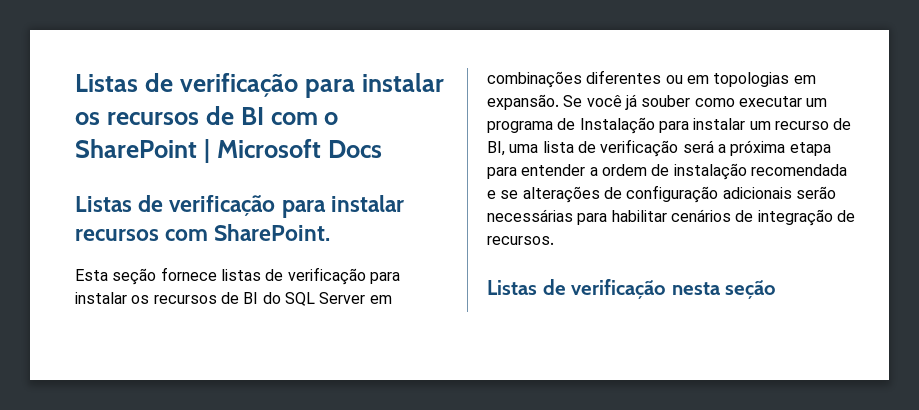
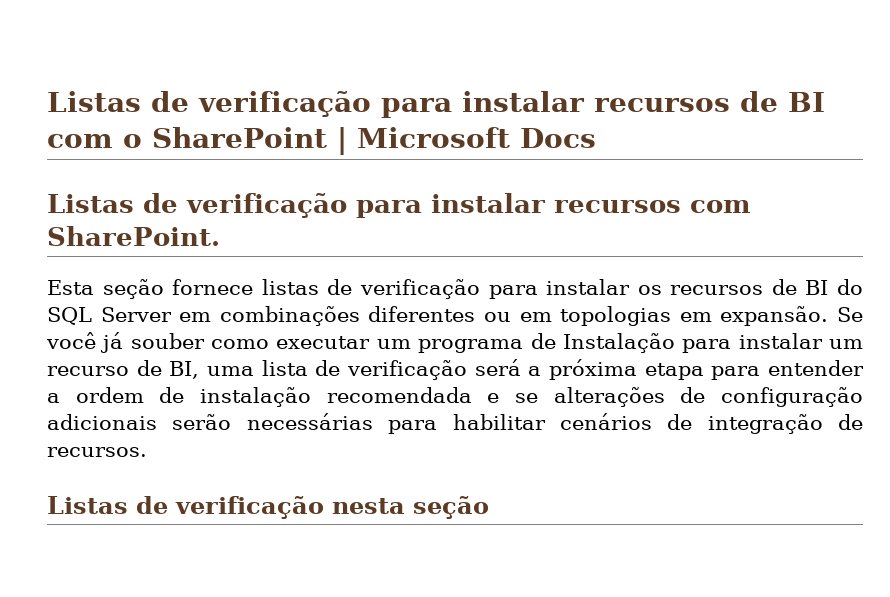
[75,73,444,98] [75,112,100,125] Listas de verificação para instalar os -> [47,91,585,118] Listas de verificação para instalar

